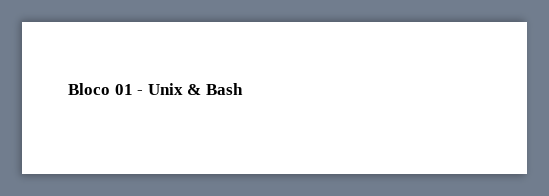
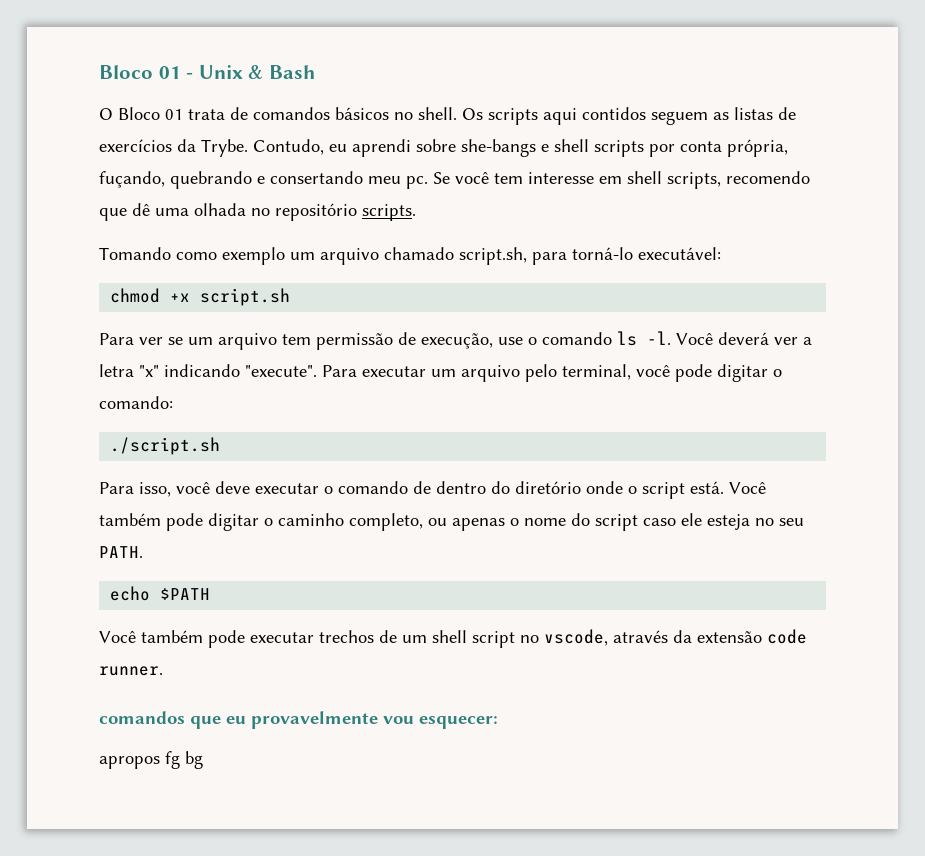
(243, 89) none -> [99,107,796,125] [99,139,788,157] [99,171,810,189] [99,203,416,221] [99,247,721,265] [110,288,291,306] [99,331,812,350] [99,364,782,382] [99,396,173,409] [110,437,221,455] [99,481,766,499] [99,513,804,531] [99,546,143,558] [110,586,211,601] [99,629,807,648] [99,666,163,676] [99,711,498,729] [99,751,203,769] // O Bloco 01 trata de comandos básicos no shell. Os scripts aqui contidos seguem as listas de exercícios da Trybe. Contudo, eu aprendi sobre she-bangs e shell scripts por conta própria, fuçando, quebrando e consertando meu pc. Se você tem interesse em shell scripts, recomendo que dê uma olhada no repositório scripts. // Tomando como exemplo um arquivo chamado script.sh, para torná-lo executável: // chmod +x script.sh // Para ver se um arquivo tem permissão de execução, use o comando ls -l. Você deverá ver a letra "x" indicando "execute". Para executar um arquivo pelo terminal, você pode digitar o comando: // ./script.sh // Para isso, você deve executar o comando de dentro do diretório onde o script está. Você também pode digitar o caminho completo, ou apenas o nome do script caso ele esteja no seu PATH. // echo $PATH // Você também pode executar trechos de um shell script no vscode, através da extensão code runner. // comandos que eu provavelmente vou esquecer: // apropos fg bg

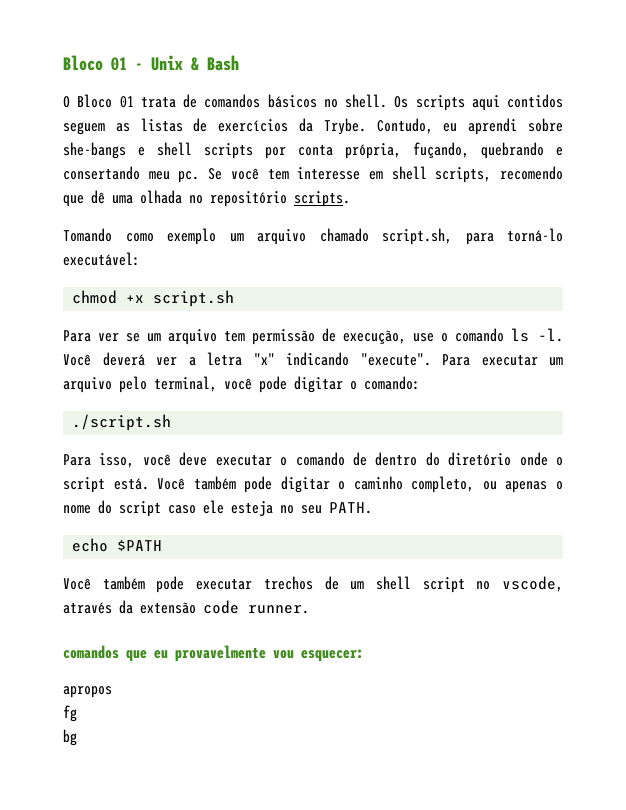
(160, 762) none -> (112, 692) //
(180, 760) none -> (77, 713) //

